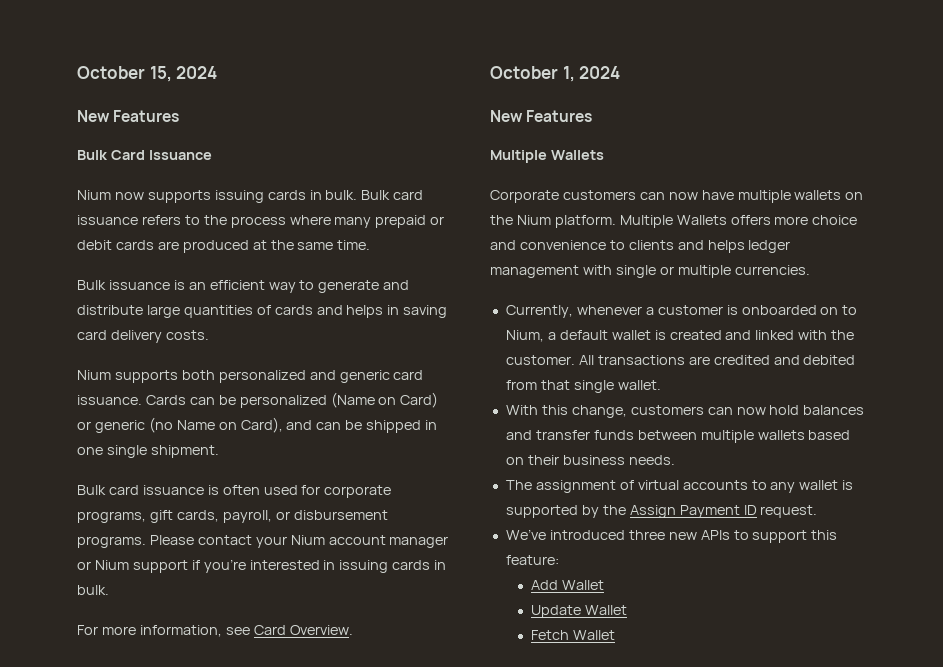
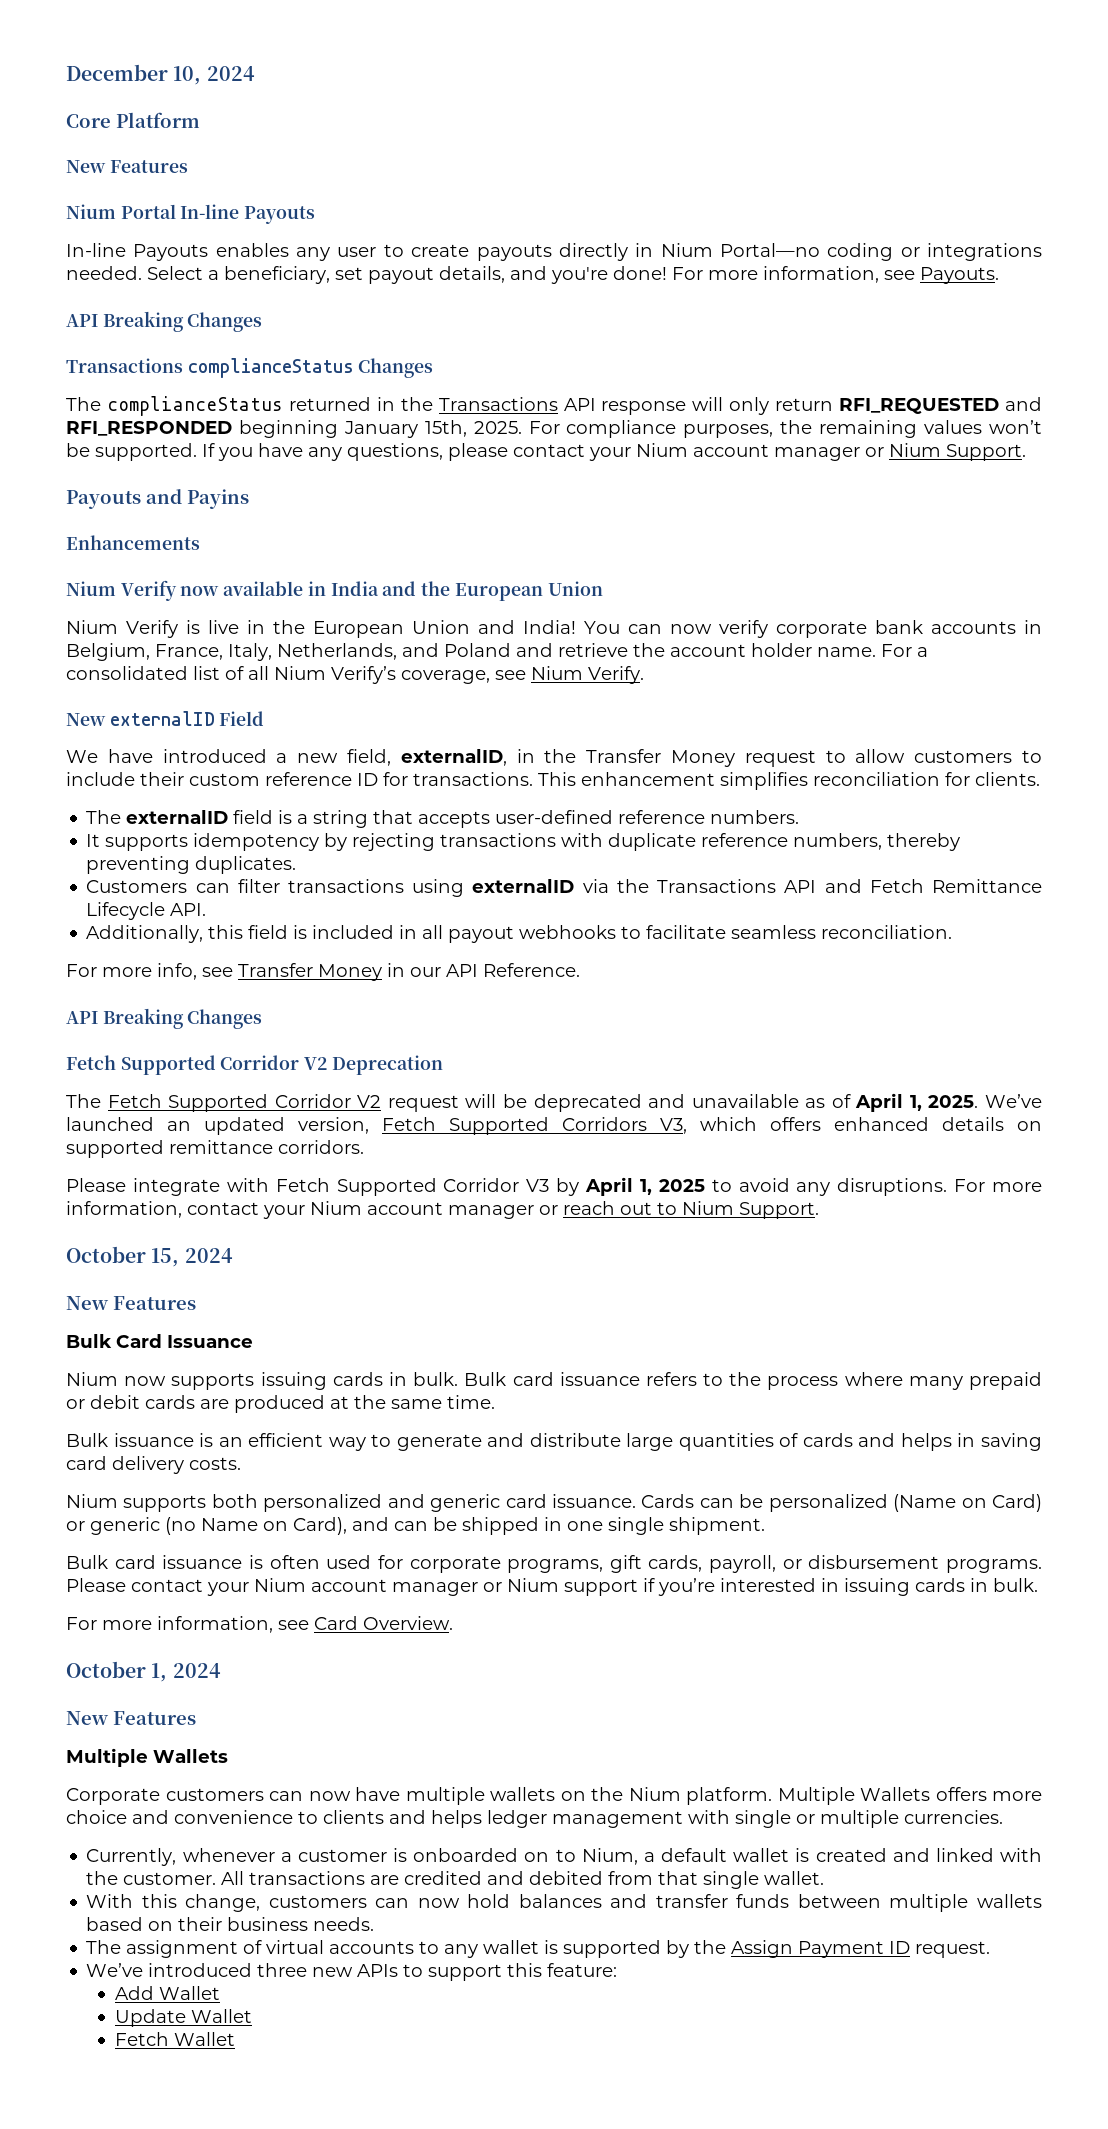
(77, 72) none -> [66,64,255,85] [66,112,200,128] [66,160,188,173] [66,204,316,224] [66,243,1042,261] [66,266,999,284] [66,311,263,332] [66,358,434,378] [66,396,1042,416] [66,420,1042,438] [66,443,1026,461] [66,489,249,509] [66,535,200,550] [66,580,603,601] [66,620,1042,638] [66,643,928,661] [66,666,644,684] [66,711,265,726] [66,749,1042,767] [66,772,1040,790] [86,810,800,828] [86,833,961,851] [86,856,297,874] [86,879,1042,897] [86,902,207,920] [86,925,953,943] [66,963,580,981] [66,1008,263,1029] [66,1055,443,1075] [66,1093,1042,1112] [66,1117,1042,1135] [66,1140,364,1158] [66,1177,1042,1196] [66,1201,819,1219] December 10, 2024 // Core Platform // New Features // Nium Portal In-line Payouts // In-line Payouts enables any user to create payouts directly in Nium Portal—no coding or integrations needed. Select a beneficiary, set payout details, and you're done! For more information, see Payouts. // API Breaking Changes // Transactions complianceStatus Changes // The complianceStatus returned in the Transactions API response will only return RFI_REQUESTED and RFI_RESPONDED beginning January 15th, 2025. For compliance purposes, the remaining values won’t be supported. If you have any questions, please contact your Nium account manager or Nium Support. // Payouts and Payins // Enhancements // Nium Verify now available in India and the European Union // Nium Verify is live in the European Union and India! You can now verify corporate bank accounts in Belgium, France, Italy, Netherlands, and Poland and retrieve the account holder name. For a consolidated list of all Nium Verify’s coverage, see Nium Verify. // New externalID Field // We have introduced a new field, externalID, in the Transfer Money request to allow customers to include their custom reference ID for transactions. This enhancement simplifies reconciliation for clients. // The externalID field is a string that accepts user-defined reference numbers. // It supports idempotency by rejecting transactions with duplicate reference numbers, thereby preventing duplicates. // Customers can filter transactions using externalID via the Transactions API and Fetch Remittance Lifecycle API. // Additionally, this field is included in all payout webhooks to facilitate seamless reconciliation. // For more info, see Transfer Money in our API Reference. // API Breaking Changes // Fetch Supported Corridor V2 Deprecation // The Fetch Supported Corridor V2 request will be deprecated and unavailable as of April 1, 2025. We’ve launched an updated version, Fetch Supported Corridors V3, which offers enhanced details on supported remittance corridors. // Please integrate with Fetch Supported Corridor V3 by April 1, 2025 to avoid any disruptions. For more information, contact your Nium account manager or reach out to Nium Support. //

